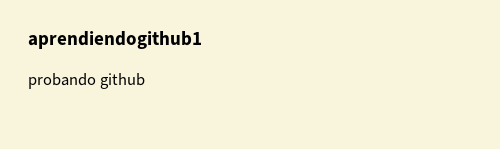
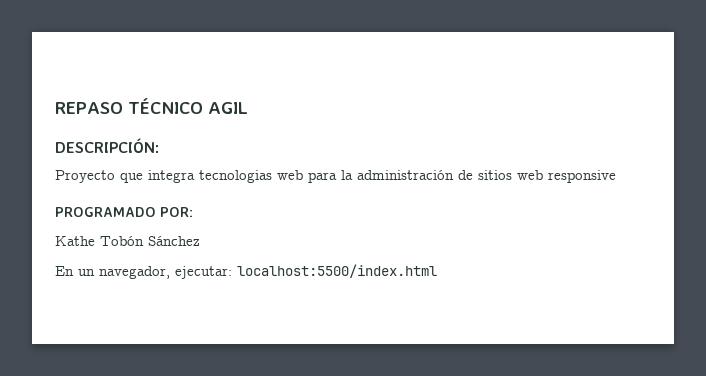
[28,31,202,49] [28,73,146,89] aprendiendogithub1 // probando github -> [55,98,248,114] [55,138,159,153] [55,170,616,183] [55,207,193,217] [55,236,200,246] [55,264,437,279] REPASO TÉCNICO AGIL // DESCRIPCIÓN: // Proyecto que integra tecnologias web para la administración de sitios web responsive // PROGRAMADO POR: // Kathe Tobón Sánchez // En un navegador, ejecutar: localhost:5500/index.html

